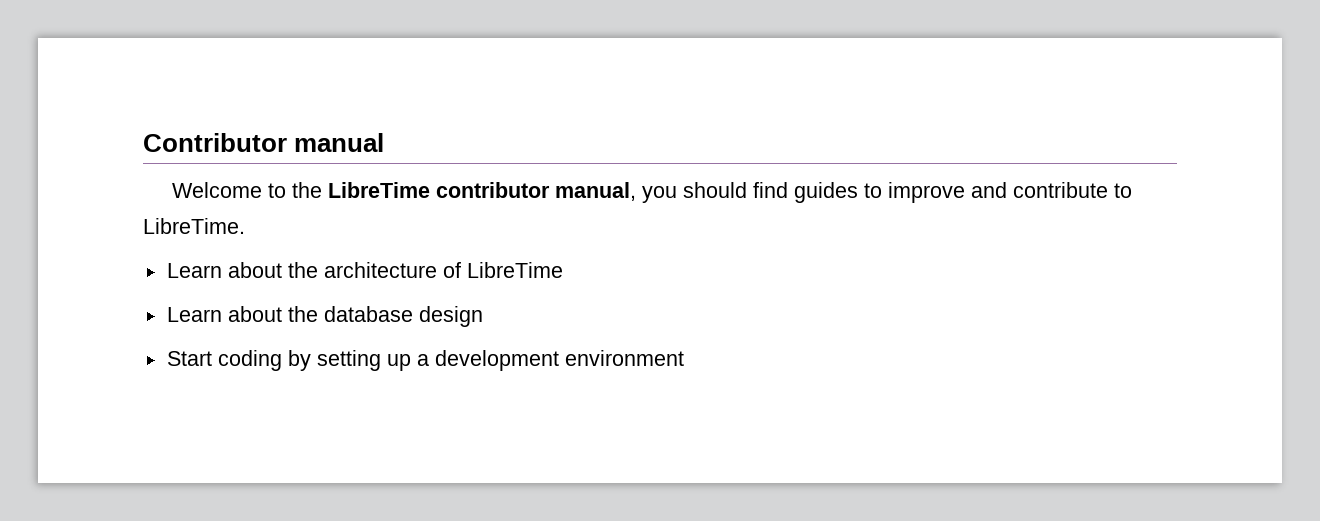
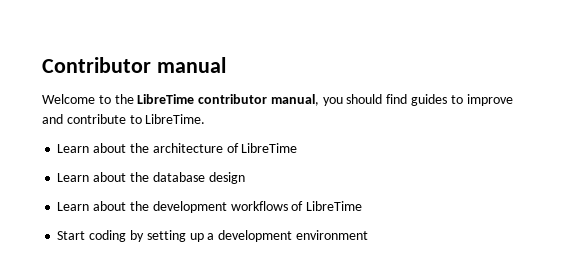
(483, 316) none -> [57,201,363,213] // Learn about the development workflows of LibreTime

